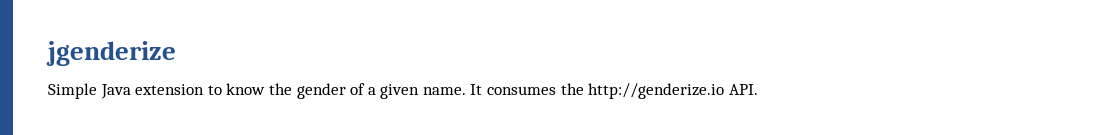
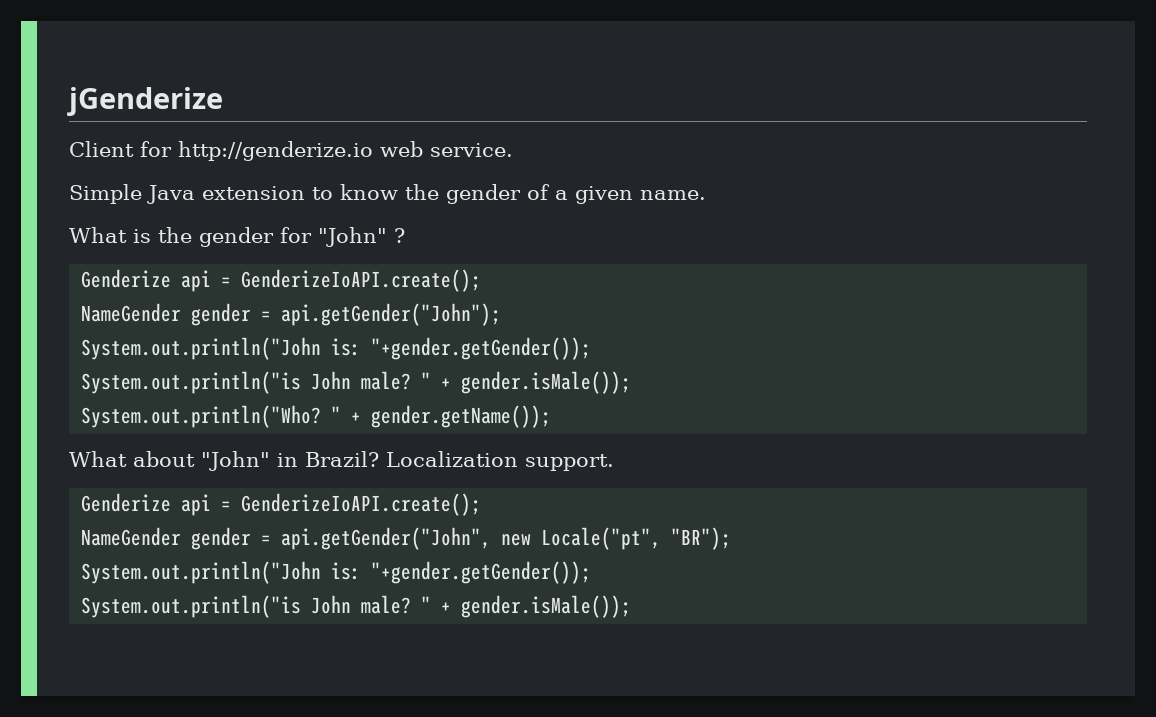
[46,41,176,66] jgenderize -> [67,87,223,116] [69,141,513,161] jGenderize // Client for http://genderize.io web service.
[470,83,758,99] It consumes the http://genderize.io API. -> [69,227,405,247] [81,269,482,292] [81,303,502,326] [81,337,592,360] [81,371,632,394] [81,405,552,428] [69,451,614,471] [81,493,482,516] [81,527,732,550] [81,561,592,584] [81,595,632,618] // What is the gender for "John" ? // Genderize api = GenderizeIoAPI.create(); // NameGender gender = api.getGender("John"); // System.out.println("John is: "+gender.getGender()); // System.out.println("is John male? " + gender.isMale()); // System.out.println("Who? " + gender.getName()); // What about "John" in Brazil? Localization support. // Genderize api = GenderizeIoAPI.create(); // NameGender gender = api.getGender("John", new Locale("pt", "BR"); // System.out.println("John is: "+gender.getGender()); // System.out.println("is John male? " + gender.isMale());

